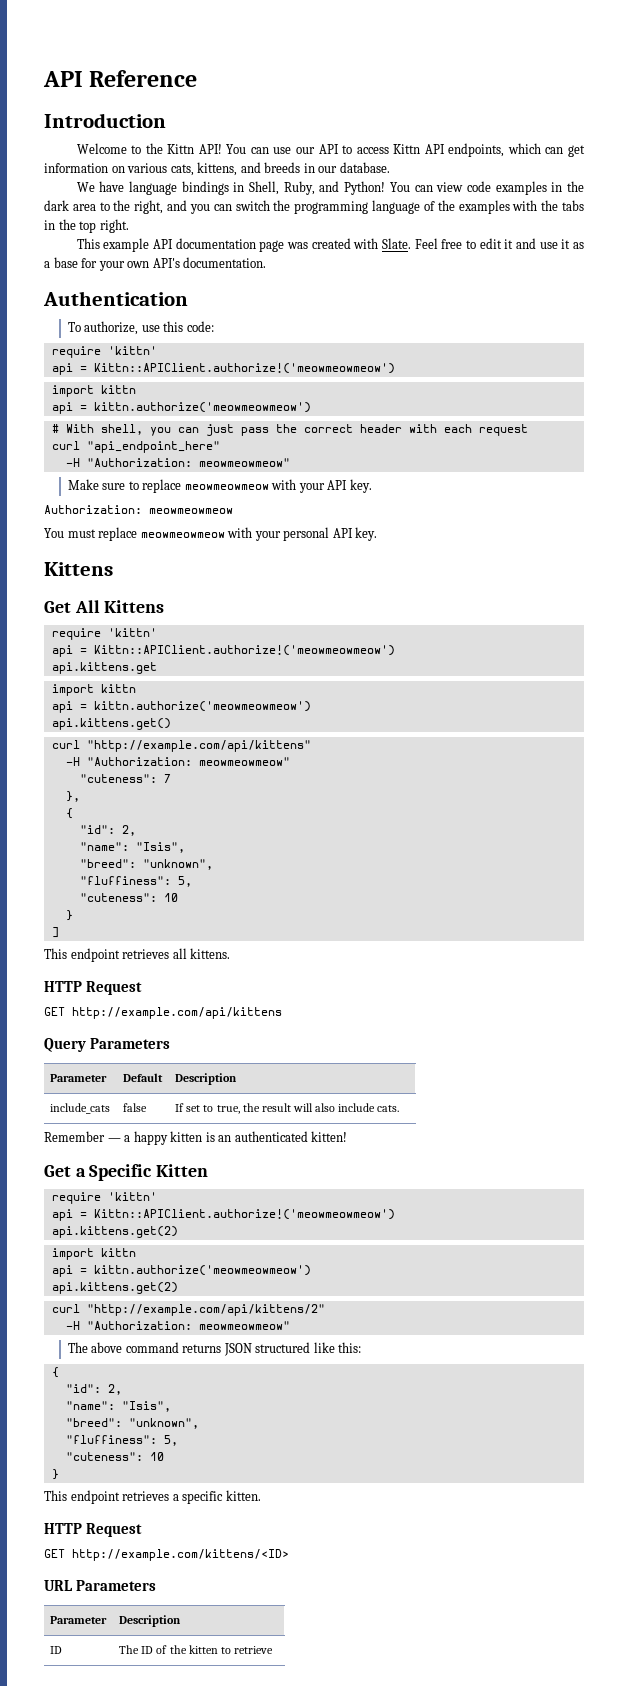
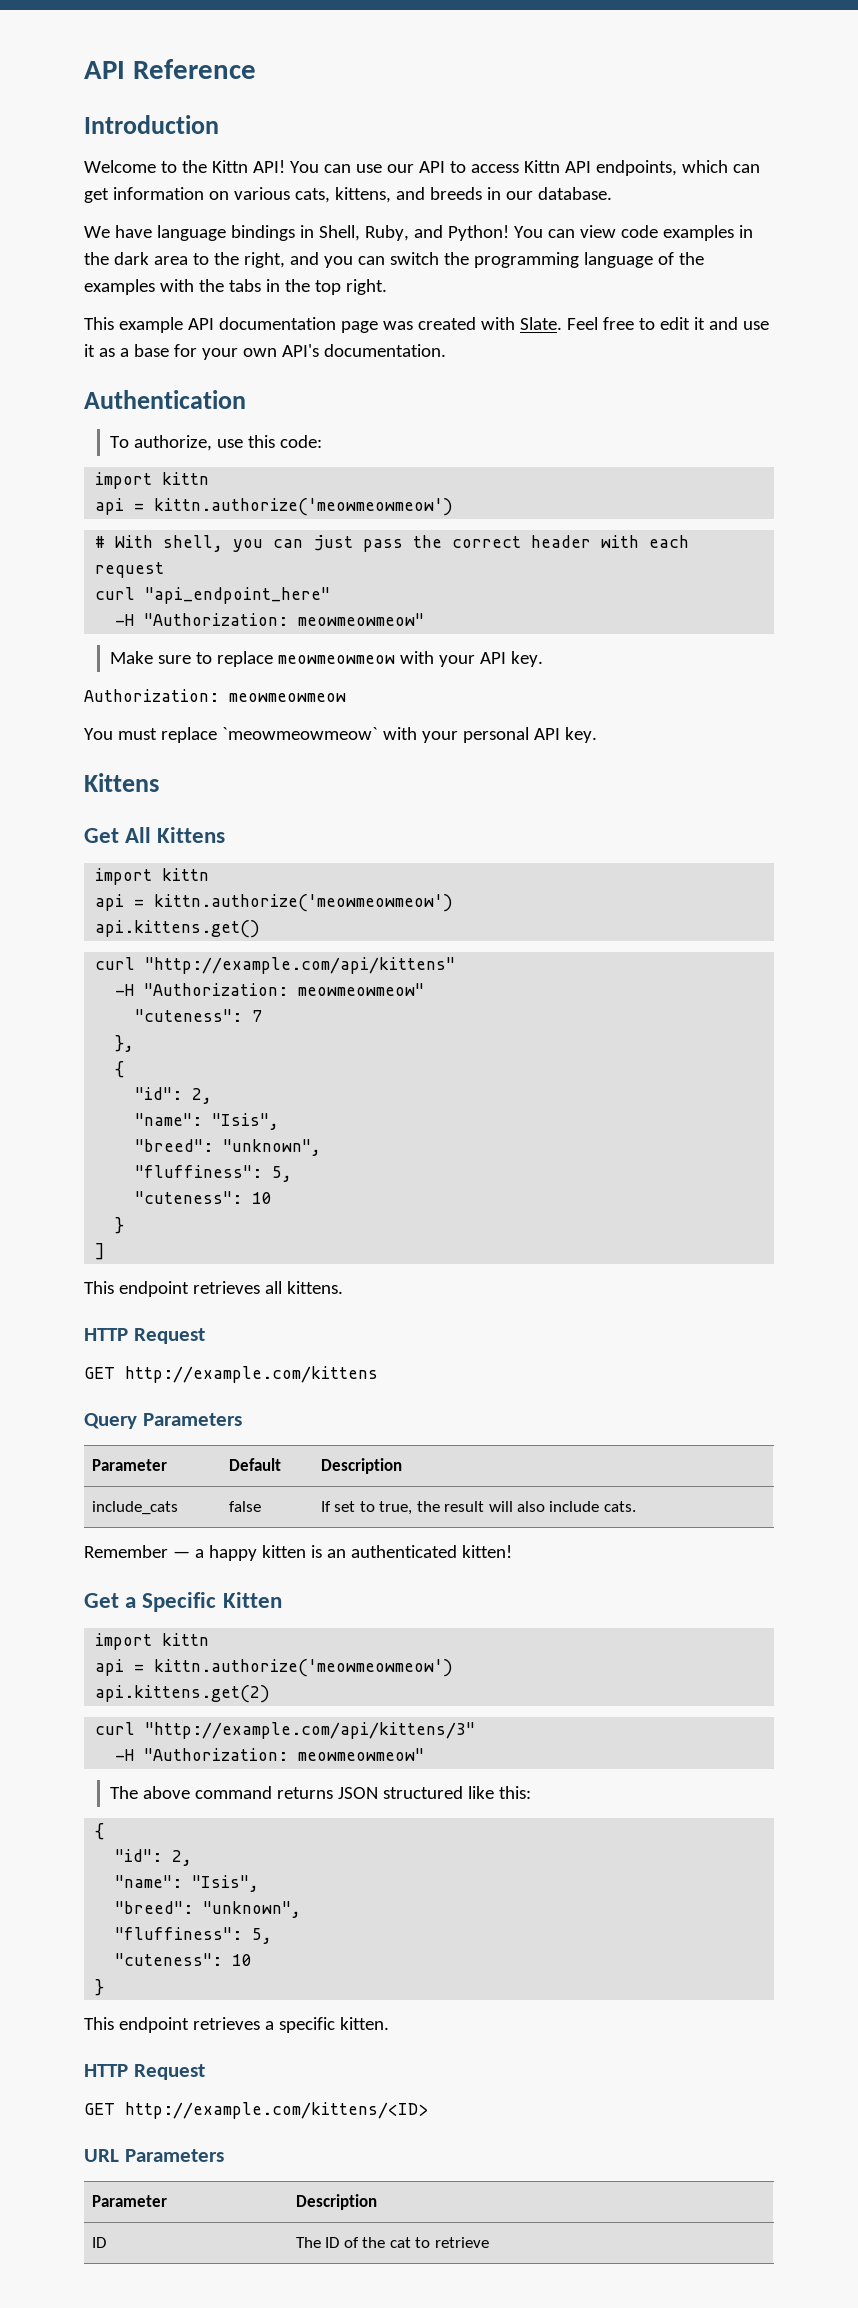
[51,346,157,358] [51,363,395,375] // require 'kittn' // api = Kittn::APIClient.authorize!('meowmeowmeow') -> (323, 441) none
[140,532,225,538] meowmeowmeow -> [221,727,378,740] `meowmeowmeow`
[51,628,157,640] [51,645,395,657] [51,662,157,674] // require 'kittn' // api = Kittn::APIClient.authorize!('meowmeowmeow') // api.kittens.get -> (226, 835) none
[72,1007,282,1019] http://example.com/api/kittens -> [125,1366,378,1383] http://example.com/kittens
[51,1192,157,1204] [51,1209,395,1221] [51,1226,178,1238] // require 'kittn' // api = Kittn::APIClient.authorize!('meowmeowmeow') // api.kittens.get(2) -> (282, 1600) none
[86,1304,325,1316] "http://example.com/api/kittens/2" -> [145,1722,476,1739] "http://example.com/api/kittens/3"
[188,1645,218,1654] kitten -> [389,2237,411,2248] cat

